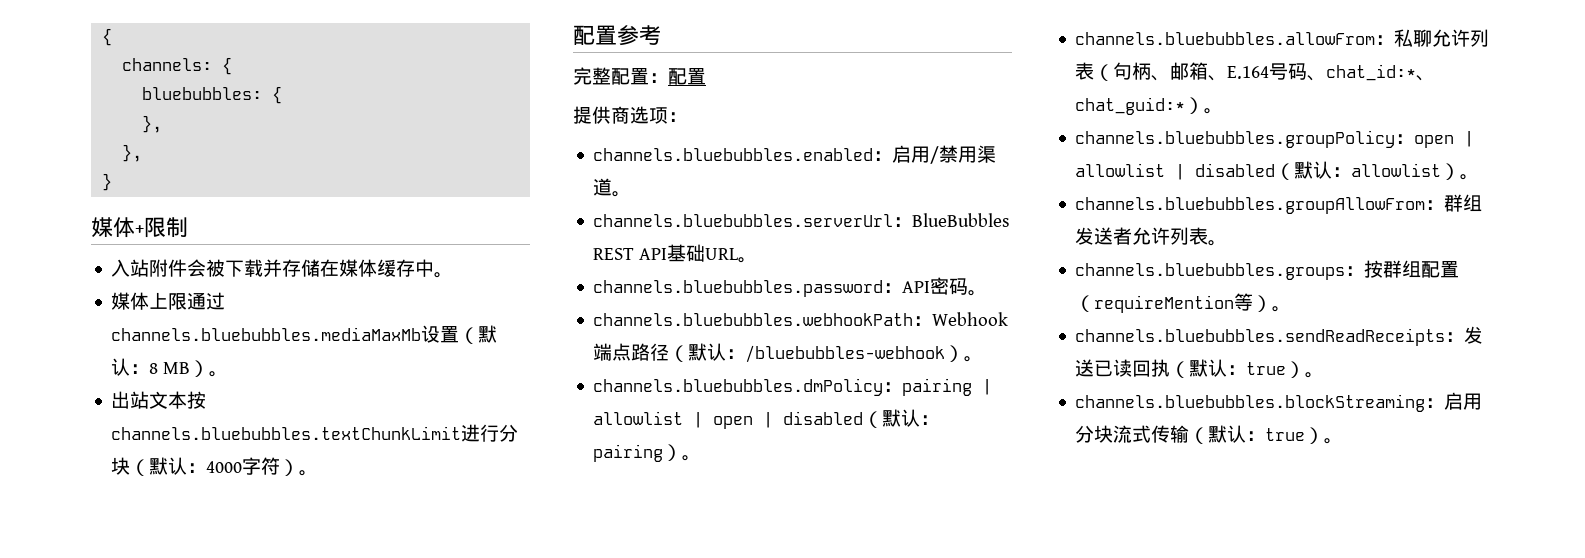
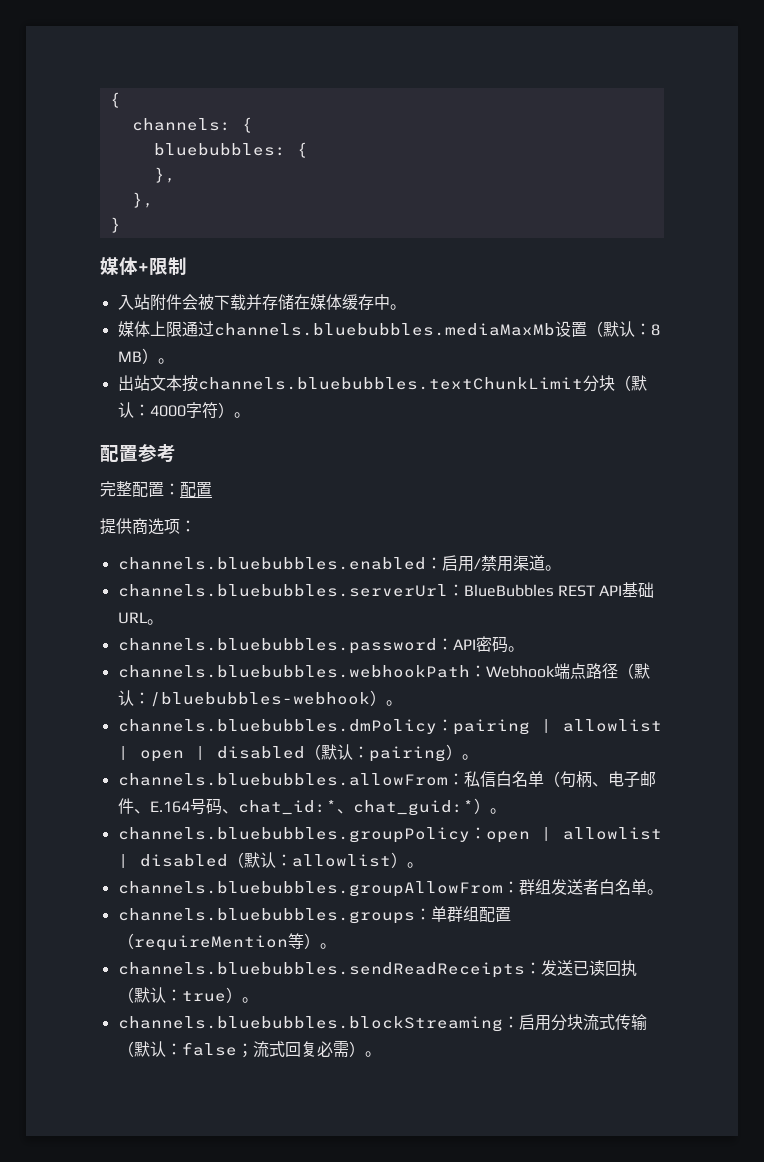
[461,424,500,442] 进行 -> (583, 383) none
[1413,29,1490,47] [1075,62,1209,81] 聊允许列表（句柄、邮箱 -> [479,771,656,788] [117,798,134,814] 信白名单（句柄、电子邮件
[1132,227,1209,245] 允许列表 -> [598,879,647,895] 白名单
[1364,260,1384,278] 按 -> [430,906,447,922] 单
[1265,428,1306,441] true -> [181,1041,349,1058] false；流式回复必需

